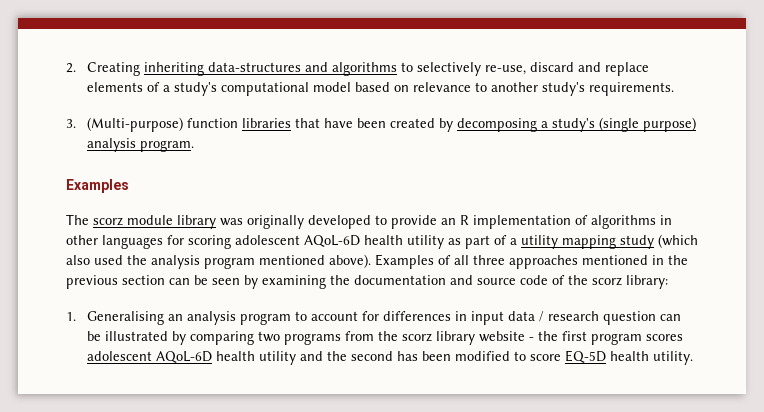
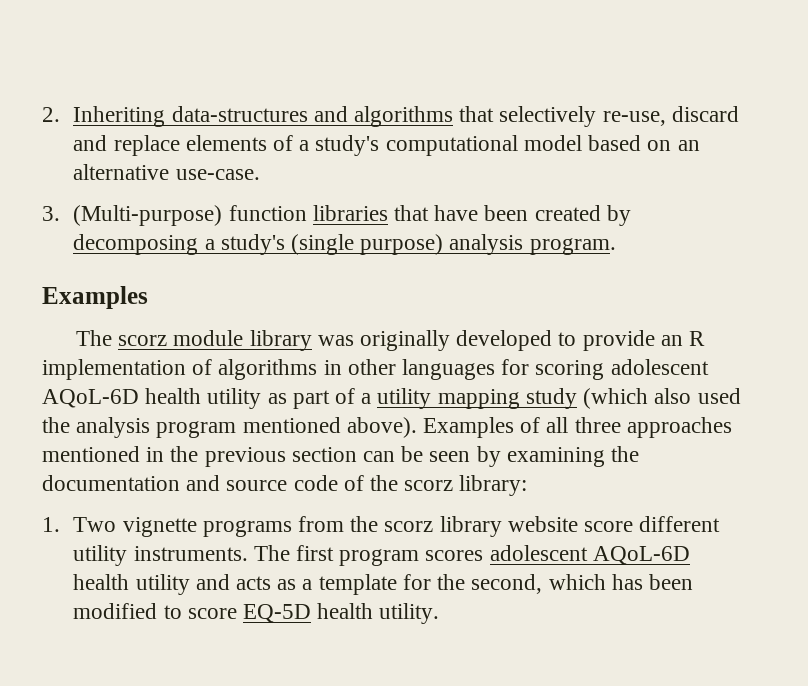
[86,62,204,76] Creating inheriting -> [73,106,166,127] Inheriting
[400,62,413,72] to -> [459,106,495,122] that
[412,82,674,96] relevance to another study's requirements. -> [677,140,700,151] [73,164,260,180] an alternative use-case.
[86,311,681,325] [86,331,280,345] Generalising an analysis program to account for differences in input data / research question can be illustrated by comparing two -> [73,517,197,537] Two vignette
[528,331,558,341] - the -> [584,516,721,532] [73,545,290,566] score different utility instruments. The
[326,351,393,361] the second -> [236,574,606,595] acts as a template for the second, which

